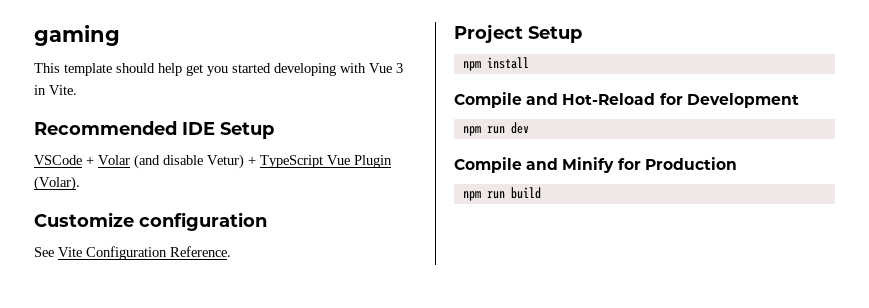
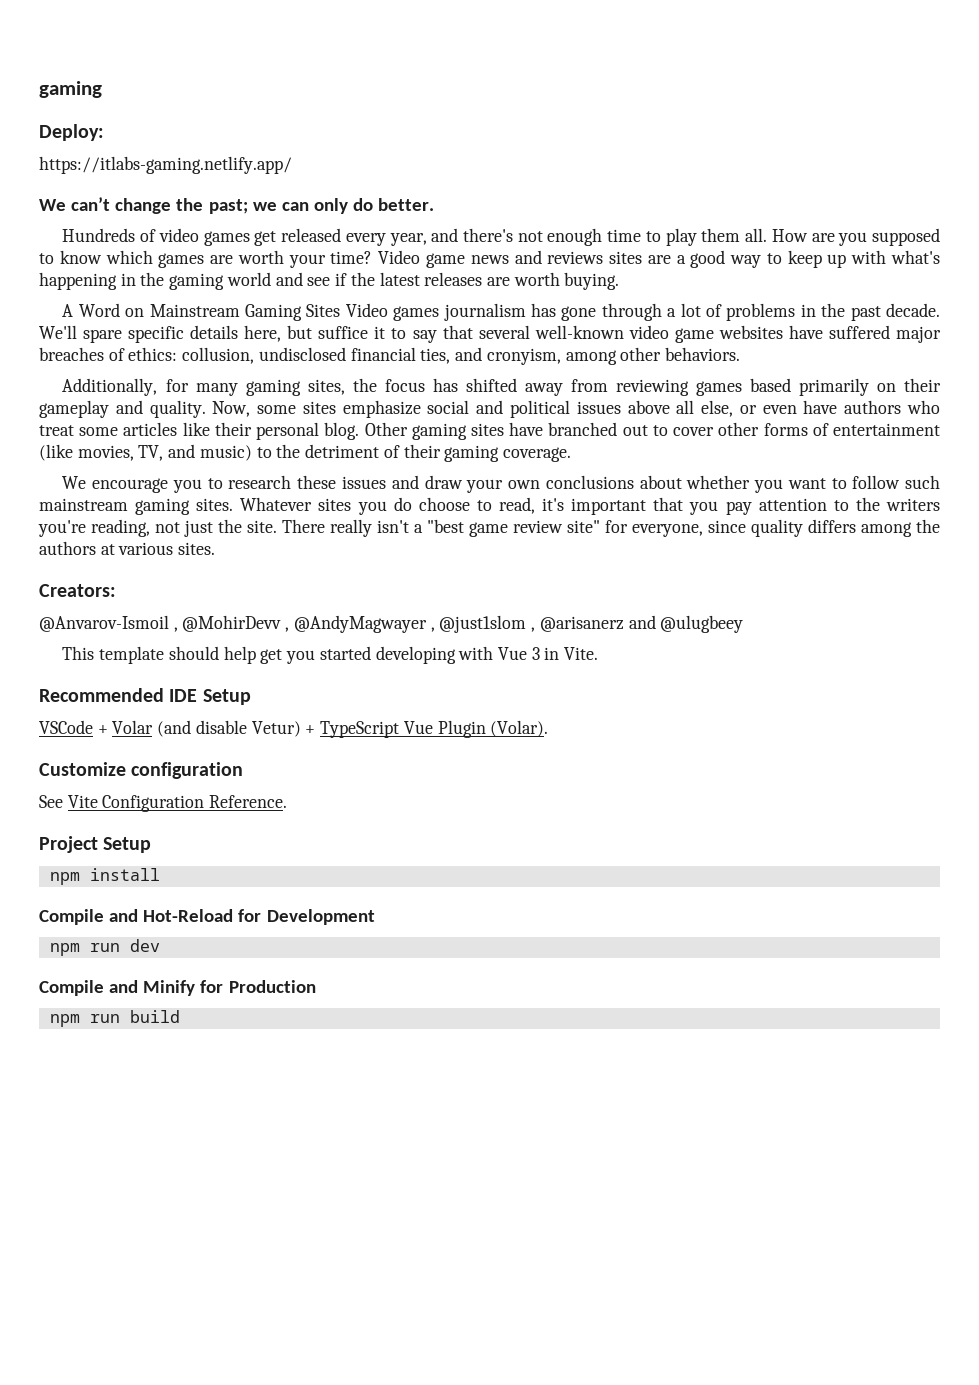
[34,25,120,46] gaming -> [39,81,102,98] [39,124,104,141] [39,156,292,174] [39,197,435,214] [62,228,941,246] [39,250,940,268] [39,272,620,290] [62,303,940,321] [39,325,941,343] [39,347,740,365] [62,378,942,396] [39,400,941,418] [39,422,940,440] [39,444,571,462] [62,475,940,493] [39,497,940,515] [38,519,940,537] [39,541,216,555] [39,584,116,597] [39,615,744,633] gaming // Deploy: // https://itlabs-gaming.netlify.app/ // We can’t change the past; we can only do better. // Hundreds of video games get released every year, and there's not enough time to play them all. How are you supposed to know which games are worth your time? Video game news and reviews sites are a good way to keep up with what's happening in the gaming world and see if the latest releases are worth buying. // A Word on Mainstream Gaming Sites Video games journalism has gone through a lot of problems in the past decade. We'll spare specific details here, but suffice it to say that several well-known video game websites have suffered major breaches of ethics: collusion, undisclosed financial ties, and cronyism, among other behaviors. // Additionally, for many gaming sites, the focus has shifted away from reviewing games based primarily on their gameplay and quality. Now, some sites emphasize social and political issues above all else, or even have authors who treat some articles like their personal blog. Other gaming sites have branched out to cover other forms of entertainment (like movies, TV, and music) to the detriment of their gaming coverage. // We encourage you to research these issues and draw your own conclusions about whether you want to follow such mainstream gaming sites. Whatever sites you do choose to read, it's important that you pay attention to the writers you're reading, not just the site. There really isn't a "best game review site" for everyone, since quality differs among the authors at various sites. // Creators: // @Anvarov-Ismoil , @MohirDevv , @AndyMagwayer , @just1slom , @arisanerz and @ulugbeey

